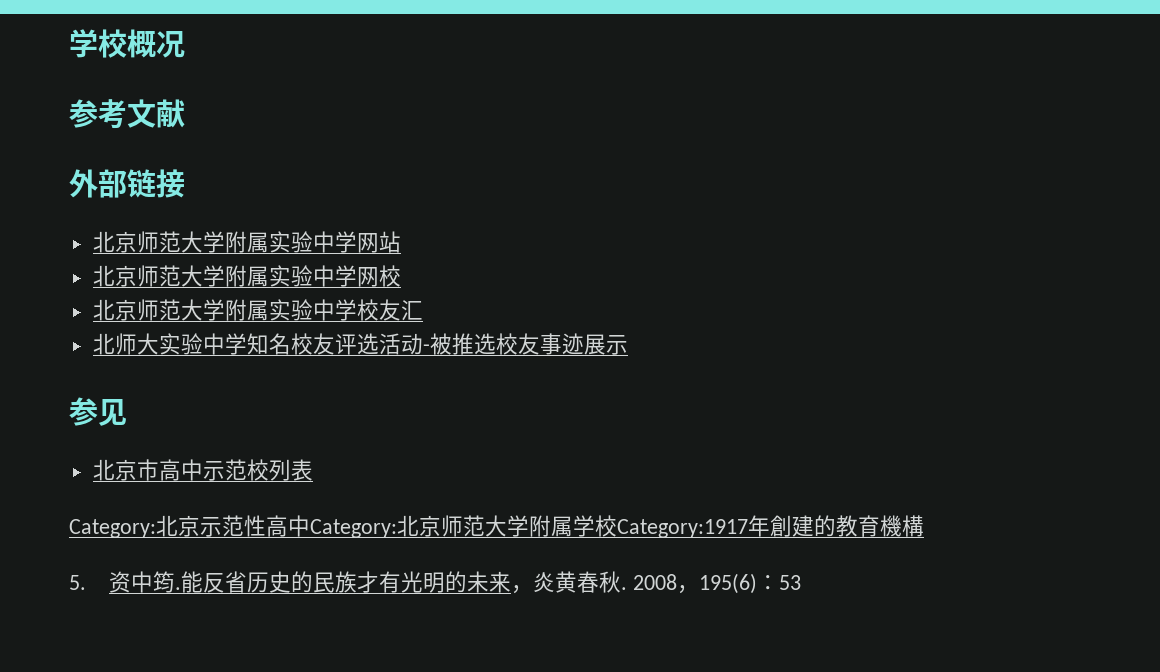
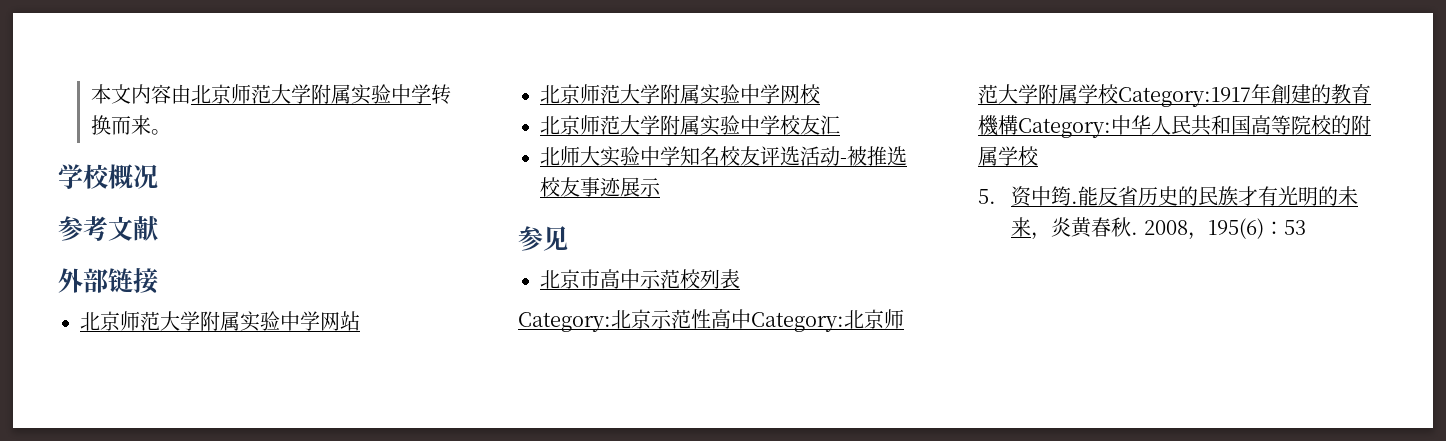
(69, 43) none -> [91,84,452,105] [91,115,172,135] 本文内容由北京师范大学附属实验中学转换而来。 //
(924, 526) none -> [1018,115,1371,138] [978,146,1039,166] Category:中华人民共和国高等院校的附属学校

